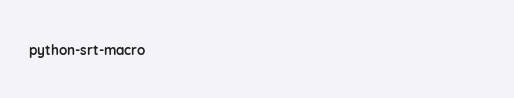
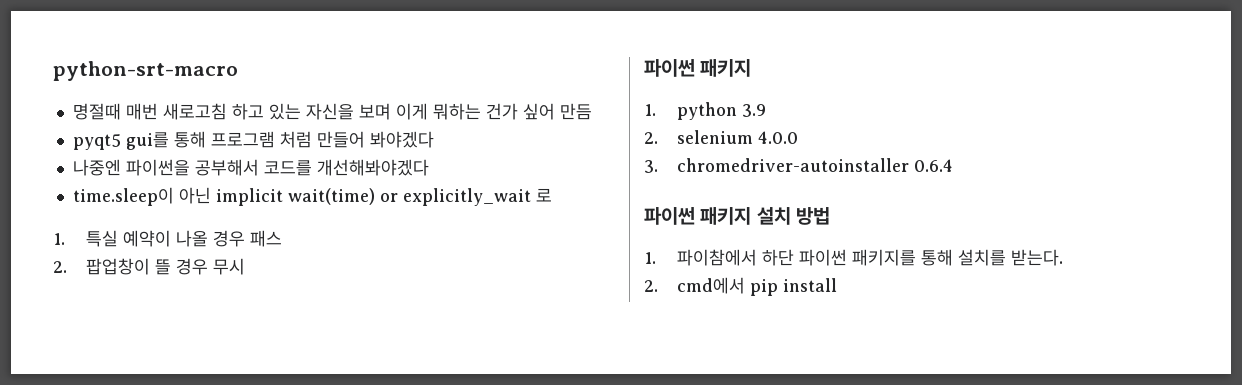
(145, 51) none -> [72,103,592,120] [72,131,434,150] [72,159,429,176] [72,187,552,206] [53,230,282,247] [53,258,245,275] [644,59,752,77] [644,102,766,120] [644,130,798,144] [644,158,953,173] [644,207,831,225] [644,249,1063,266] [644,277,837,296] // 명절때 매번 새로고침 하고 있는 자신을 보며 이게 뭐하는 건가 싶어 만듬 // pyqt5 gui를 통해 프로그램 처럼 만들어 봐야겠다 // 나중엔 파이썬을 공부해서 코드를 개선해봐야겠다 // time.sleep이 아닌 implicit wait(time) or explicitly_wait 로 // 1. 특실 예약이 나올 경우 패스 // 2. 팝업창이 뜰 경우 무시 // 파이썬 패키지 // 1. python 3.9 // 2. selenium 4.0.0 // 3. chromedriver-autoinstaller 0.6.4 // 파이썬 패키지 설치 방법 // 1. 파이참에서 하단 파이썬 패키지를 통해 설치를 받는다. // 2. cmd에서 pip install

